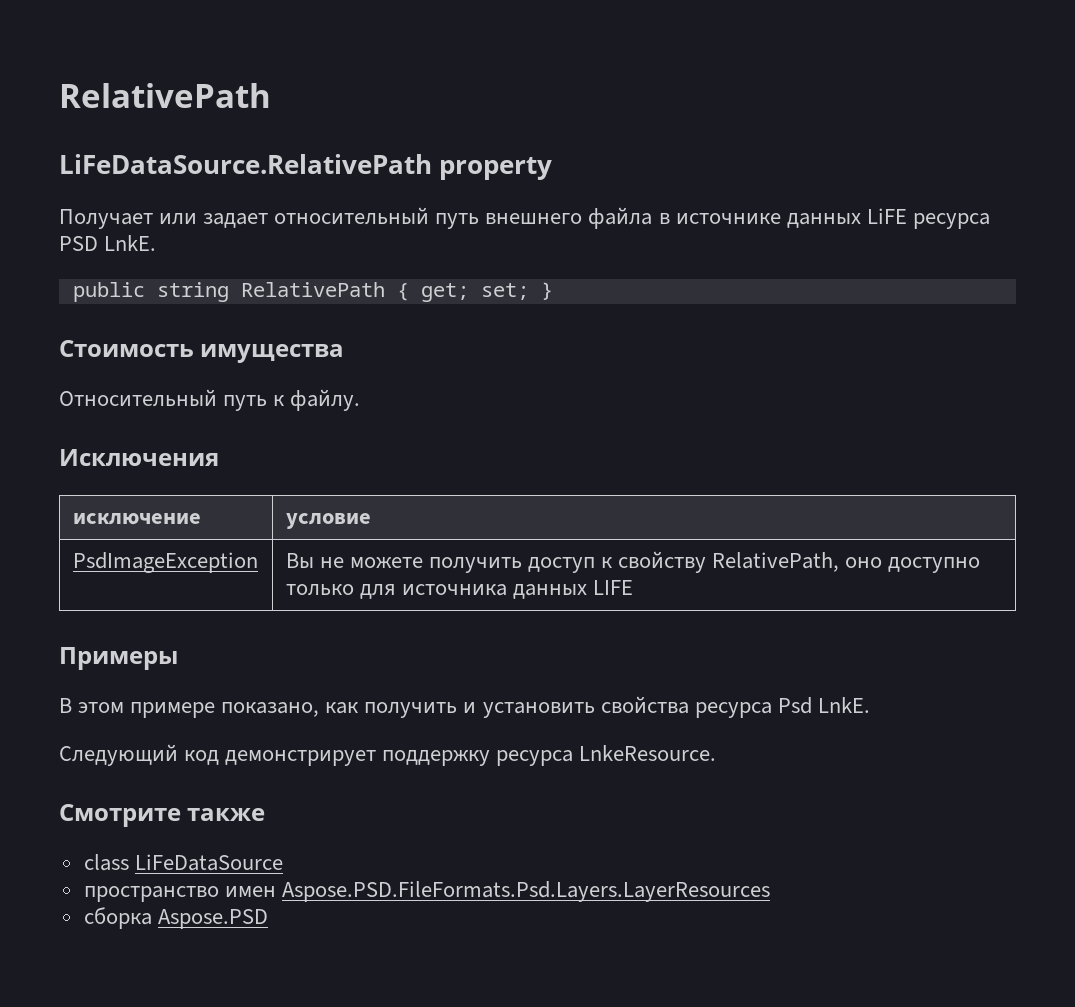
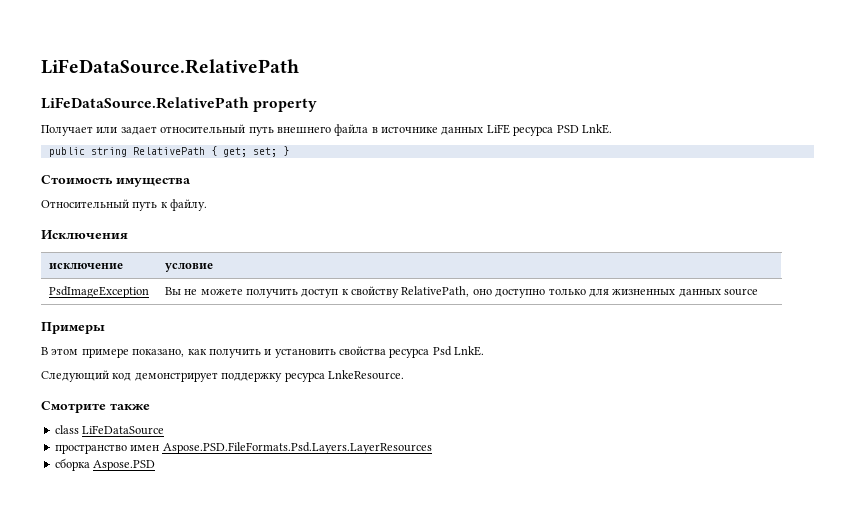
[59,83,271,108] RelativePath -> [41,59,299,74] LiFeDataSource.RelativePath
[401,580,634,599] источника данных LIFE -> [612,288,759,297] жизненных данных source

